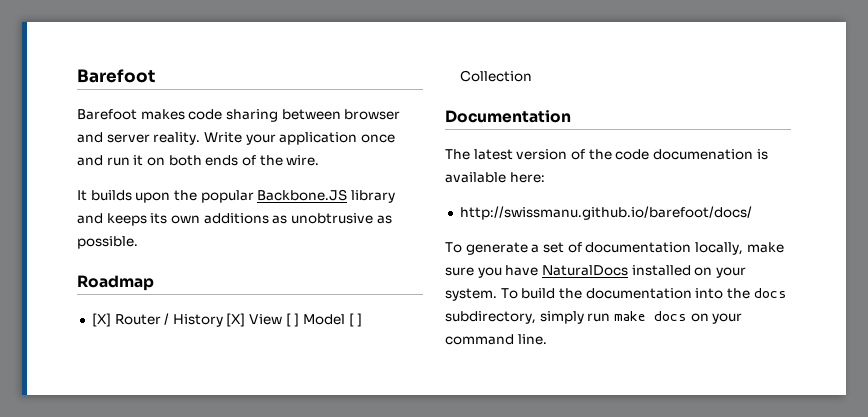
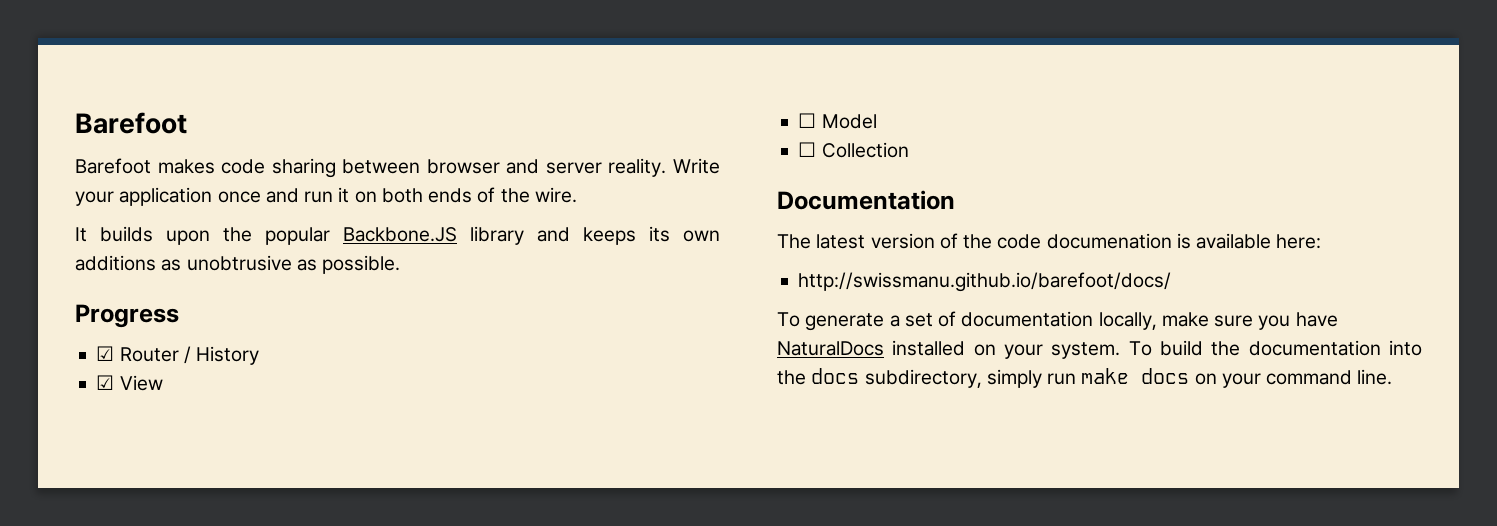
[77,275,154,291] [91,313,111,327] Roadmap // [X] -> [75,304,179,328] [96,346,115,361] Progress // ☑
[226,313,246,327] [X] -> [96,375,115,390] // ☑
[285,313,300,327] [ ] -> [798,113,817,128] // ☐
[348,313,363,327] [ ] -> [798,142,817,157] // ☐

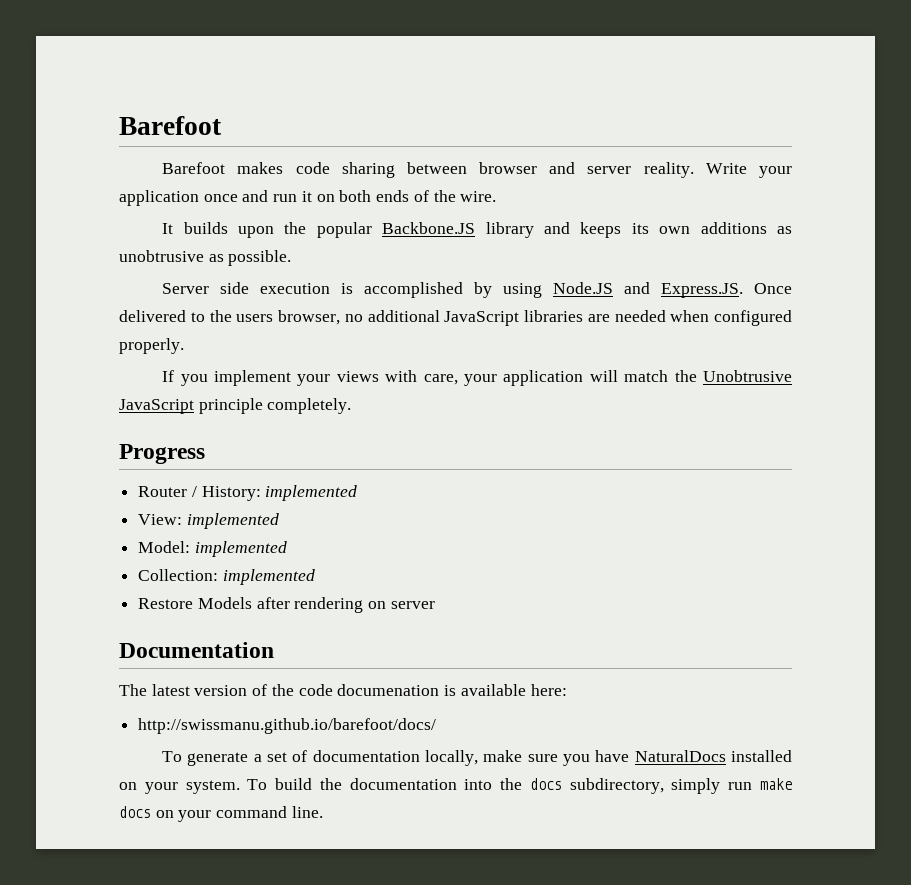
(401, 264) none -> [162,282,792,298] [119,310,792,326] [119,338,184,354] [162,370,792,386] [119,398,352,414] // Server side execution is accomplished by using Node.JS and Express.JS. Once delivered to the users browser, no additional JavaScript libraries are needed when configured properly. // If you implement your views with care, your application will match the Unobtrusive JavaScript principle completely.
[96,346,115,361] ☑ -> (205, 454) none
[196,346,260,365] [96,375,163,391] [798,113,877,129] [798,142,909,158] History // ☑ View // ☐ Model // ☐ Collection -> [201,485,358,501] [138,513,279,529] [138,541,287,557] [138,569,315,585] [138,597,435,613] History: implemented // View: implemented // Model: implemented // Collection: implemented // Restore Models after rendering on server

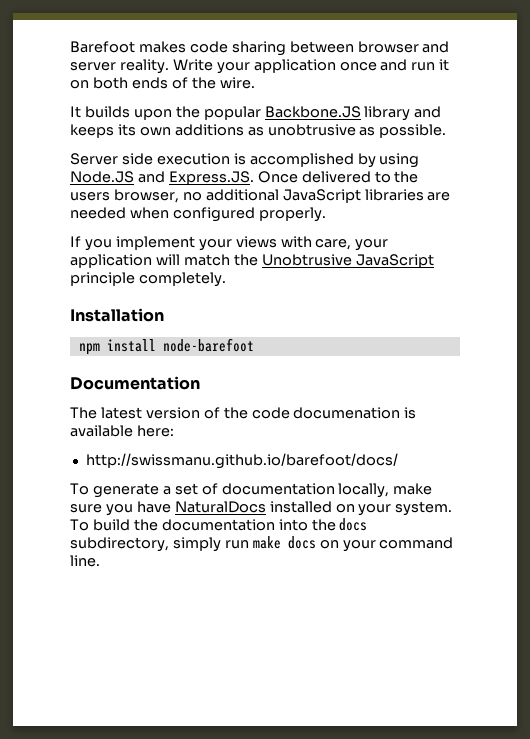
[119,116,222,135] [162,162,226,174] Barefoot // Barefoot -> [70,41,135,53] Barefoot
[119,444,205,464] [138,485,358,501] [138,513,279,529] [138,541,287,557] [138,569,315,585] [138,597,435,613] Progress // Router / History: implemented // View: implemented // Model: implemented // Collection: implemented // Restore Models after rendering on server -> [70,308,164,322] [78,338,254,355] Installation // npm install node-barefoot

